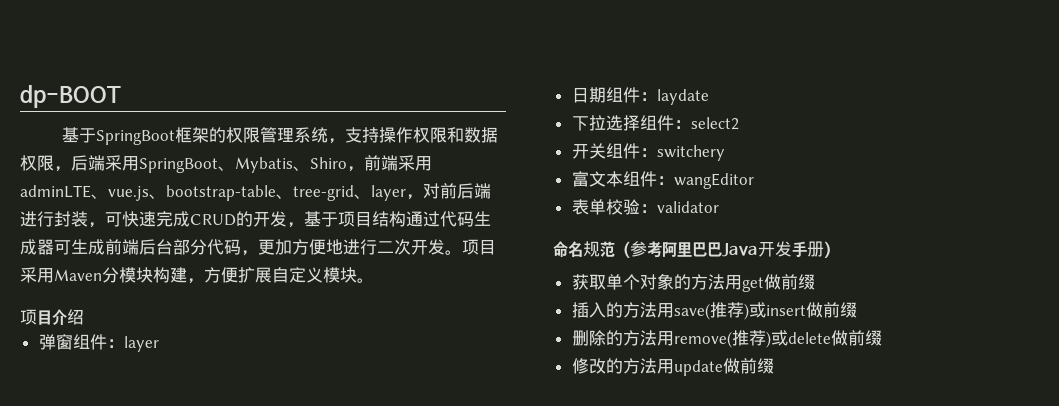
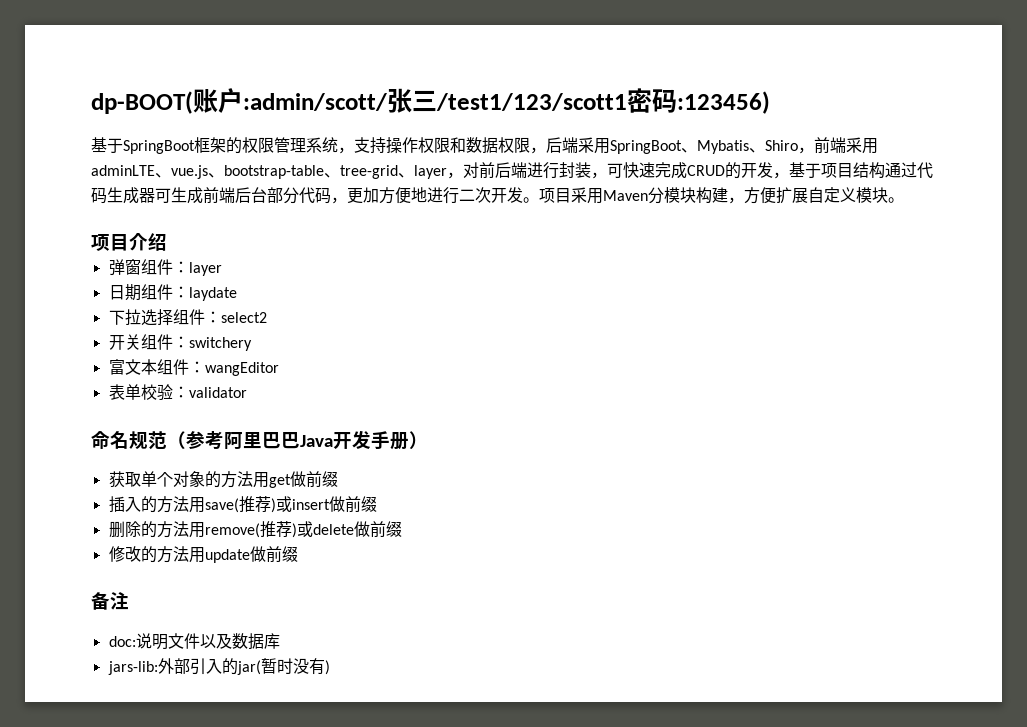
[20,85,121,108] dp-BOOT -> [91,88,770,114] dp-BOOT(账户:admin/scott/张三/test1/123/scott1密码:123456)
(774, 366) none -> [91,592,129,610] [108,633,280,650] [107,658,330,675] // 备注 // doc:说明文件以及数据库 // jars-lib:外部引入的jar(暂时没有)

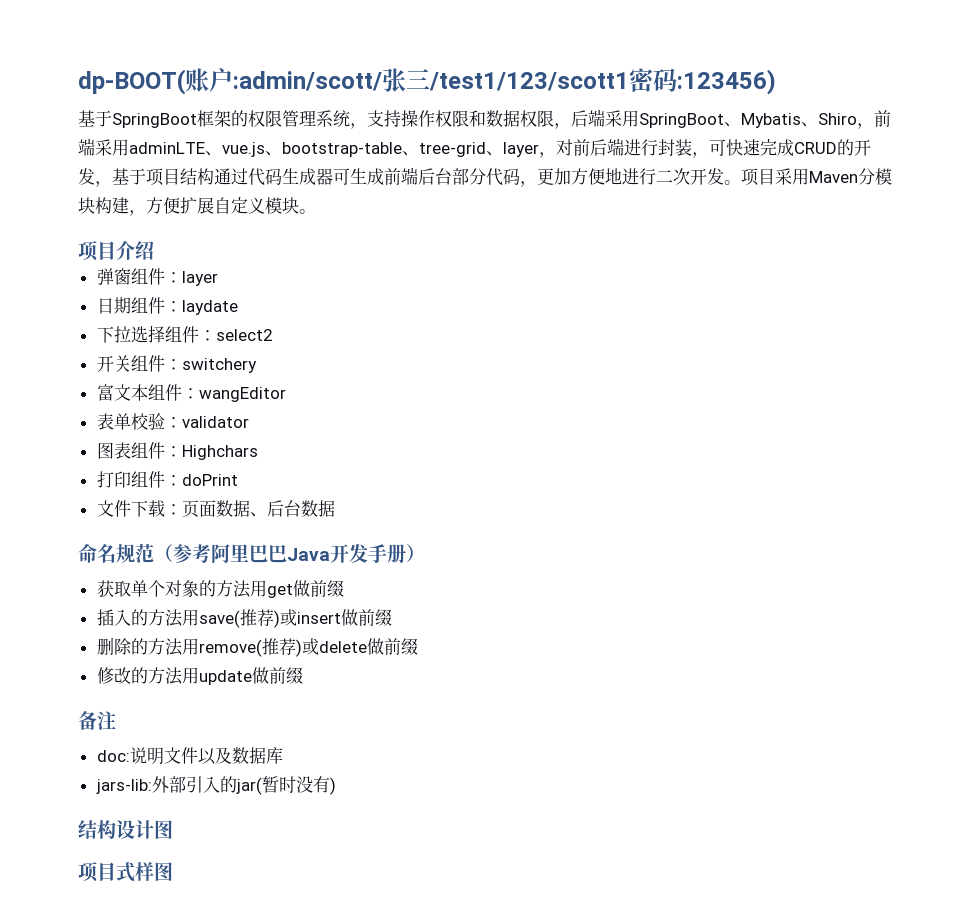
(247, 392) none -> [96,442,258,460] [96,471,238,488] [96,500,335,518] // 图表组件：Highchars // 打印组件：doPrint // 文件下载：页面数据、后台数据
(330, 667) none -> [78,820,173,839] [78,862,173,882] // 结构设计图 // 项目式样图

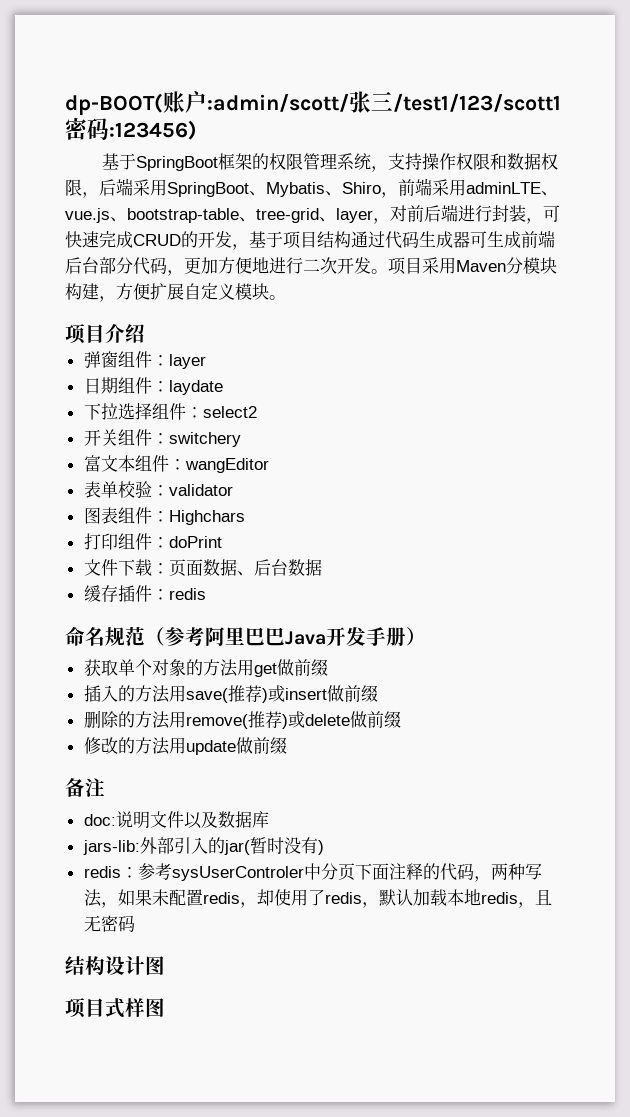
(335, 508) none -> [83,585,206,602] // 缓存插件：redis
(336, 786) none -> [83,863,542,882] [83,889,552,908] [83,915,135,932] // redis：参考sysUserControler中分页下面注释的代码，两种写法，如果未配置redis，却使用了redis，默认加载本地redis，且无密码

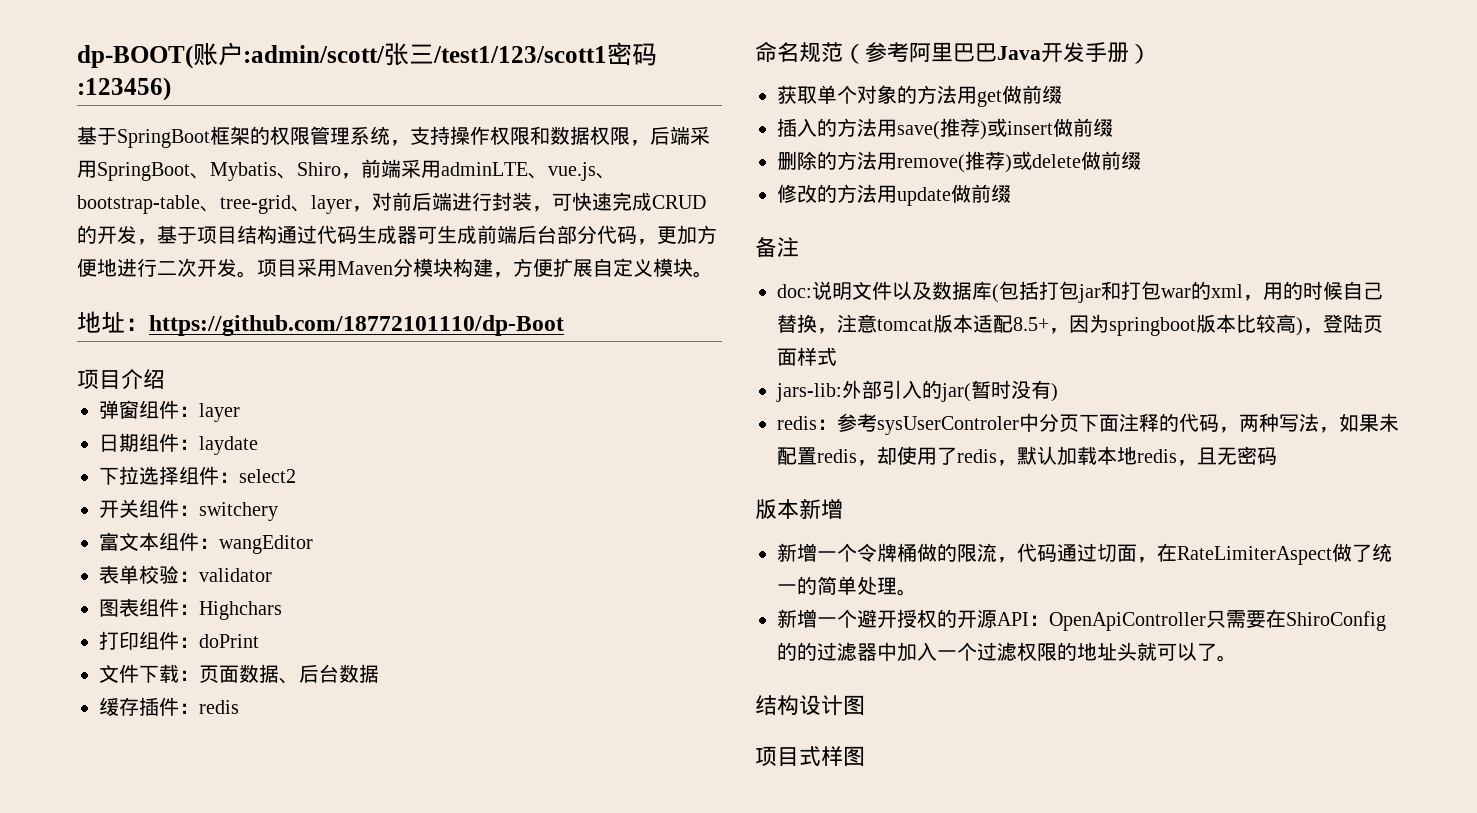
(286, 297) none -> [77,311,564,336] // 地址：https://github.com/18772101110/dp-Boot
(269, 819) none -> [992,281,1383,303] [777,314,1383,336] [777,347,837,366] (包括打包jar和打包war的xml，用的时候自己替换，注意tomcat版本适配8.5+，因为springboot版本比较高)，登陆页面样式
(135, 923) none -> [755,499,843,519] [777,543,1392,565] [777,576,917,596] [777,609,1386,631] [777,642,1237,662] // 版本新增 // 新增一个令牌桶做的限流，代码通过切面，在RateLimiterAspect做了统一的简单处理。 // 新增一个避开授权的开源API：OpenApiController只需要在ShiroConfig的的过滤器中加入一个过滤权限的地址头就可以了。

